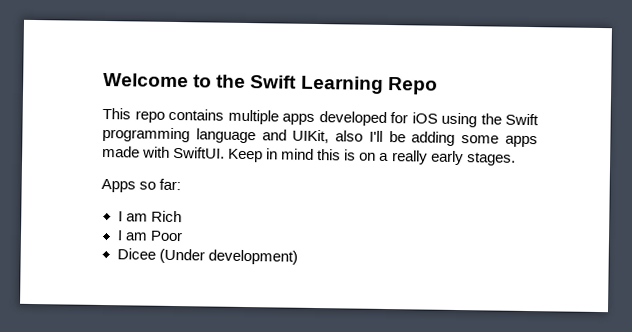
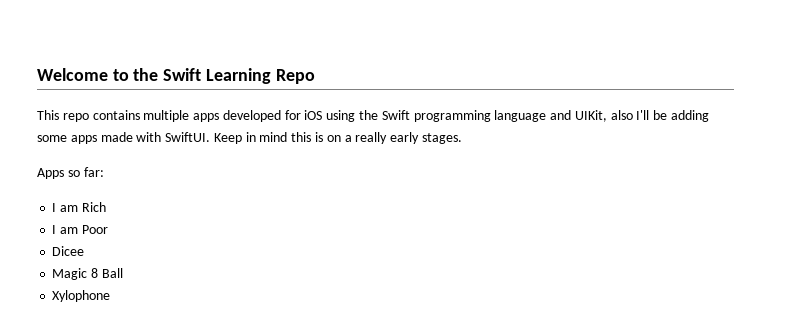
[158,248,298,265] (Under development) -> [52,268,123,280] [52,290,111,302] // Magic 8 Ball // Xylophone

